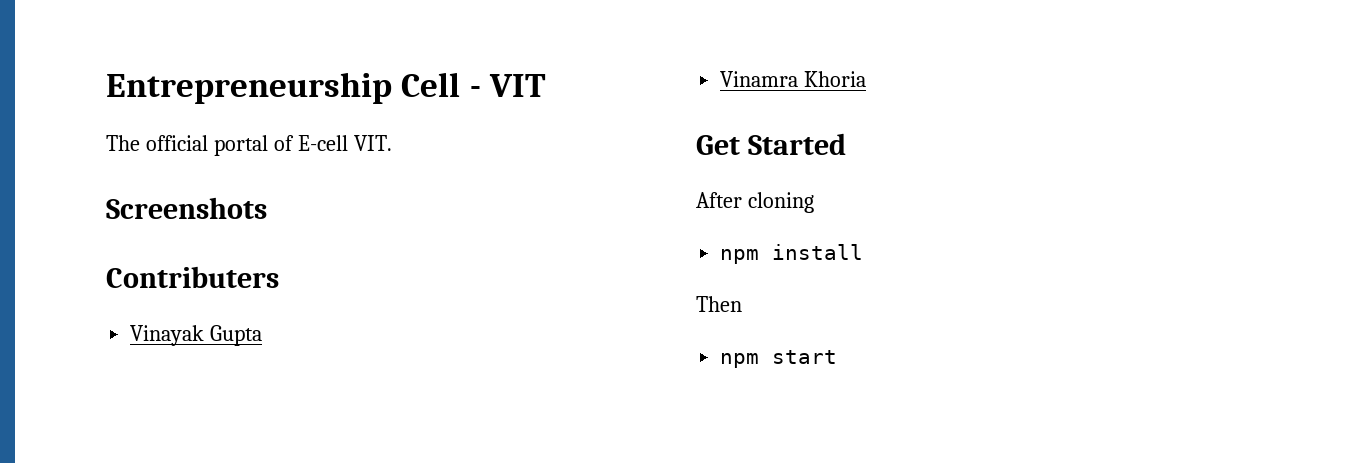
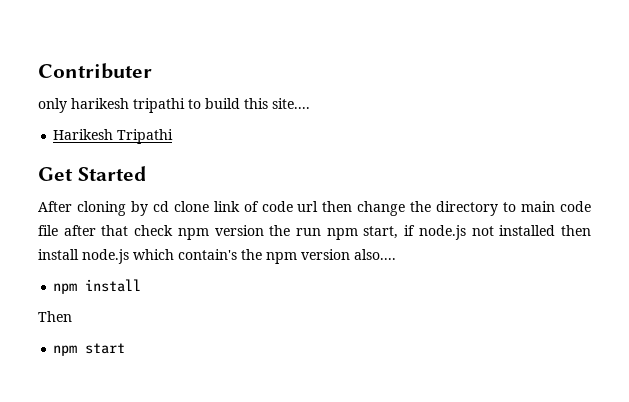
[106,72,546,104] [106,135,392,156] [106,197,267,219] [106,266,279,288] [130,325,263,346] [720,71,867,87] [696,133,846,155] [696,192,814,213] Entrepreneurship Cell - VIT // The official portal of E-cell VIT. // Screenshots // Contributers // Vinayak Gupta // Vinamra Khoria // Get Started // After cloning -> [38,63,152,79] [38,98,310,113] [53,129,174,144] [38,166,146,181] [38,201,591,216] [38,225,591,240] [38,249,396,264] Contributer // only harikesh tripathi to build this site.... // Harikesh Tripathi // Get Started // After cloning by cd clone link of code url then change the directory to main code file after that check npm version the run npm start, if node.js not installed then install node.js which contain's the npm version also....

